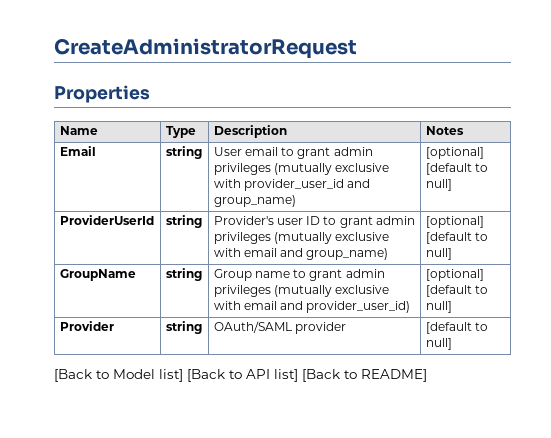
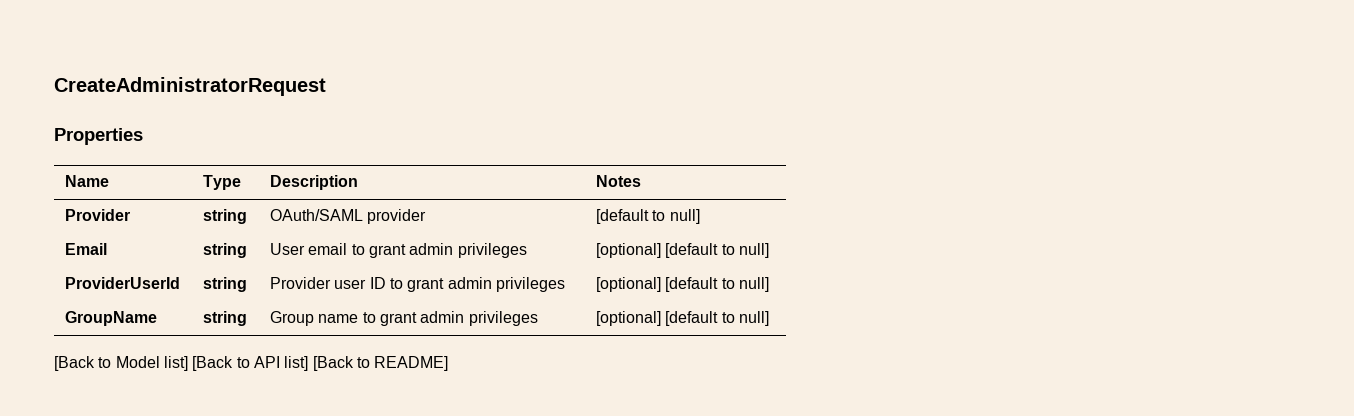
(464, 130) none -> [65,209,131,221] [203,209,248,224] [270,209,427,224] [596,209,700,224] // Provider | string | OAuth/SAML provider | [default to null]
[273,163,390,175] [213,179,371,191] [213,195,296,207] (mutually exclusive with provider_user_id and group_name) -> (527, 250) none
[213,216,274,225] Provider's -> [270,277,332,289] Provider
[273,232,390,244] [213,248,389,260] (mutually exclusive with email and group_name) -> (565, 284) none
[273,285,390,297] [213,301,411,313] [425,269,484,281] [425,285,488,297] [425,301,452,313] [59,321,114,331] [165,321,202,334] [213,321,346,334] (mutually exclusive with email and provider_user_id) | [optional] [default to null] // Provider | string | OAuth/SAML provider | -> [596,311,662,326] | [optional]

